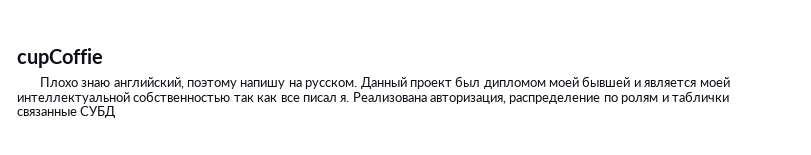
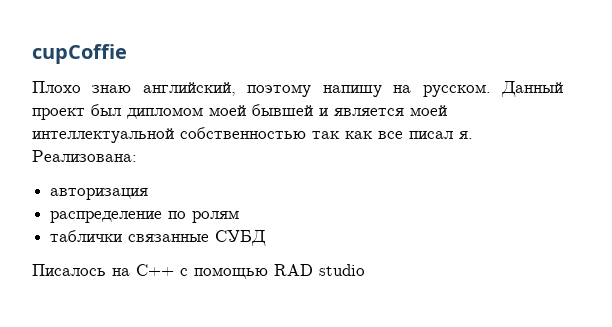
[352,92,506,104] Реализована авторизация, -> [32,150,137,162] [50,188,149,200] Реализована: // авторизация //
[661,95,669,102] и -> (240, 216) //
(116, 112) none -> [32,264,365,279] // Писалось на С++ с помощью RAD studio

